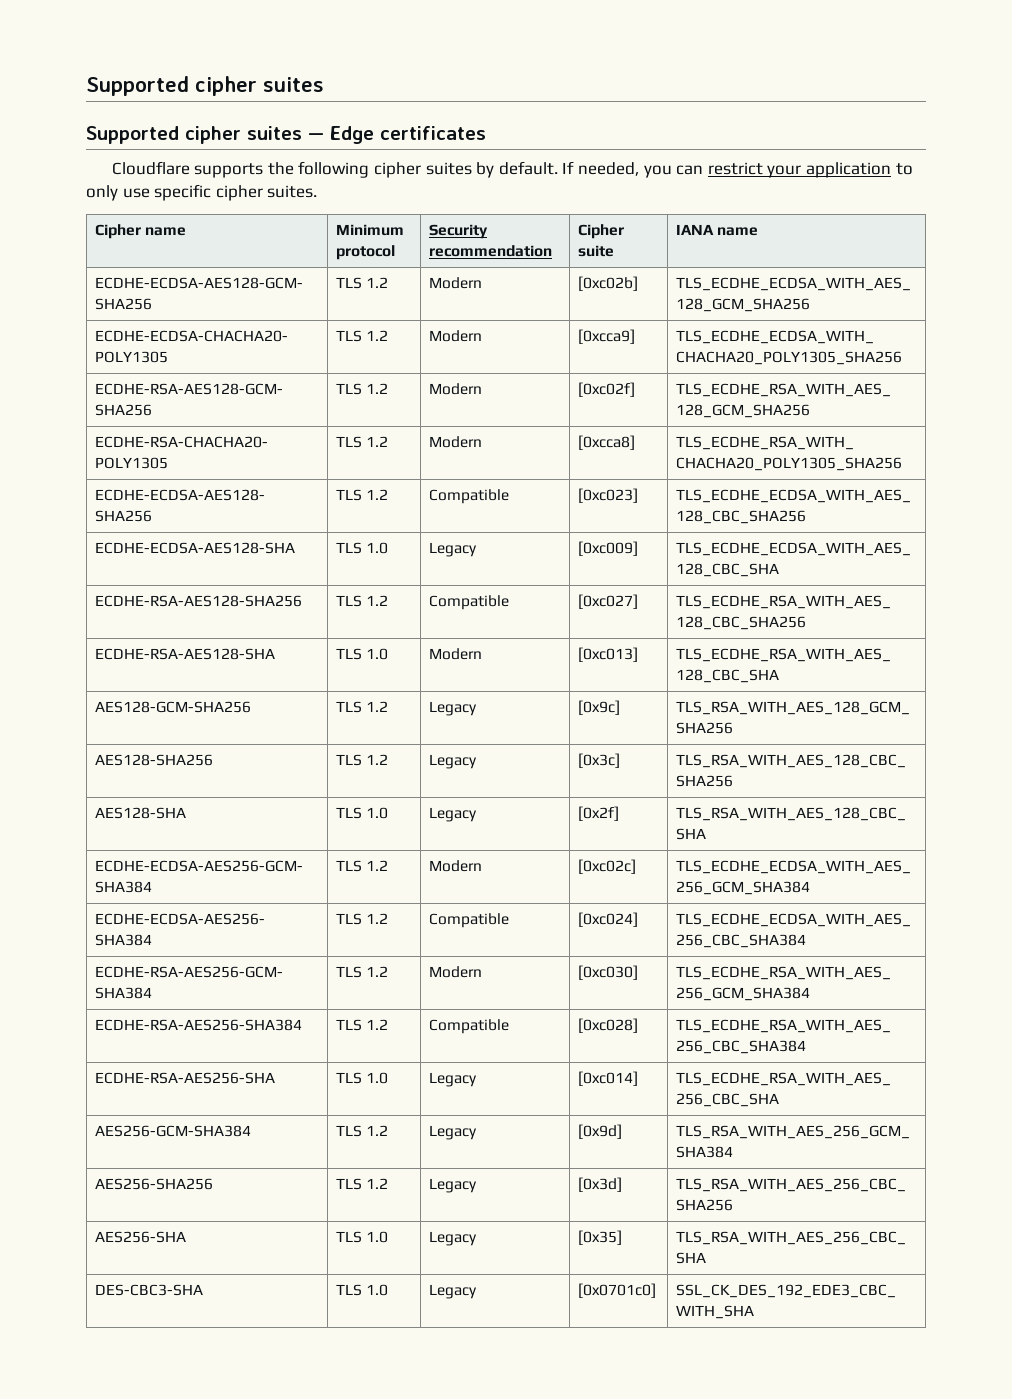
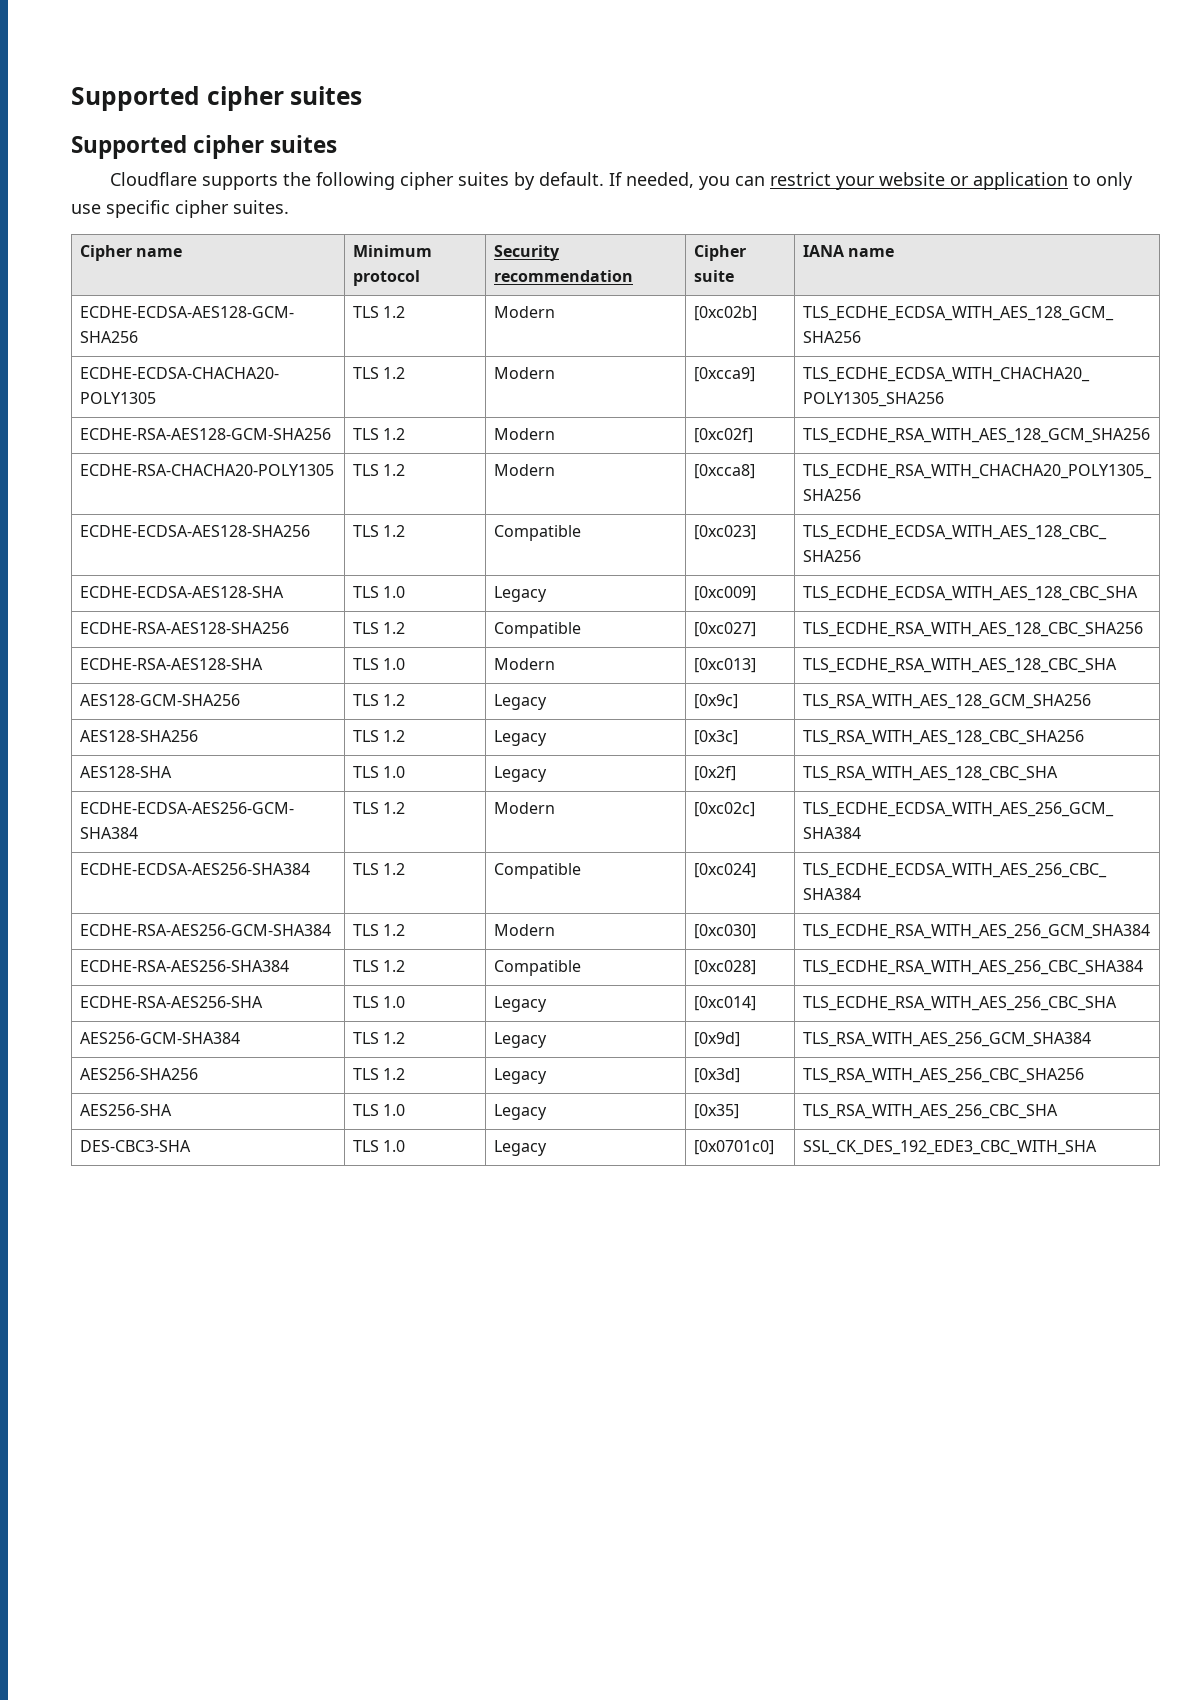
[308,126,486,144] — Edge certificates -> (338, 144) none
(802, 171) none -> [879,172,970,186] website or

